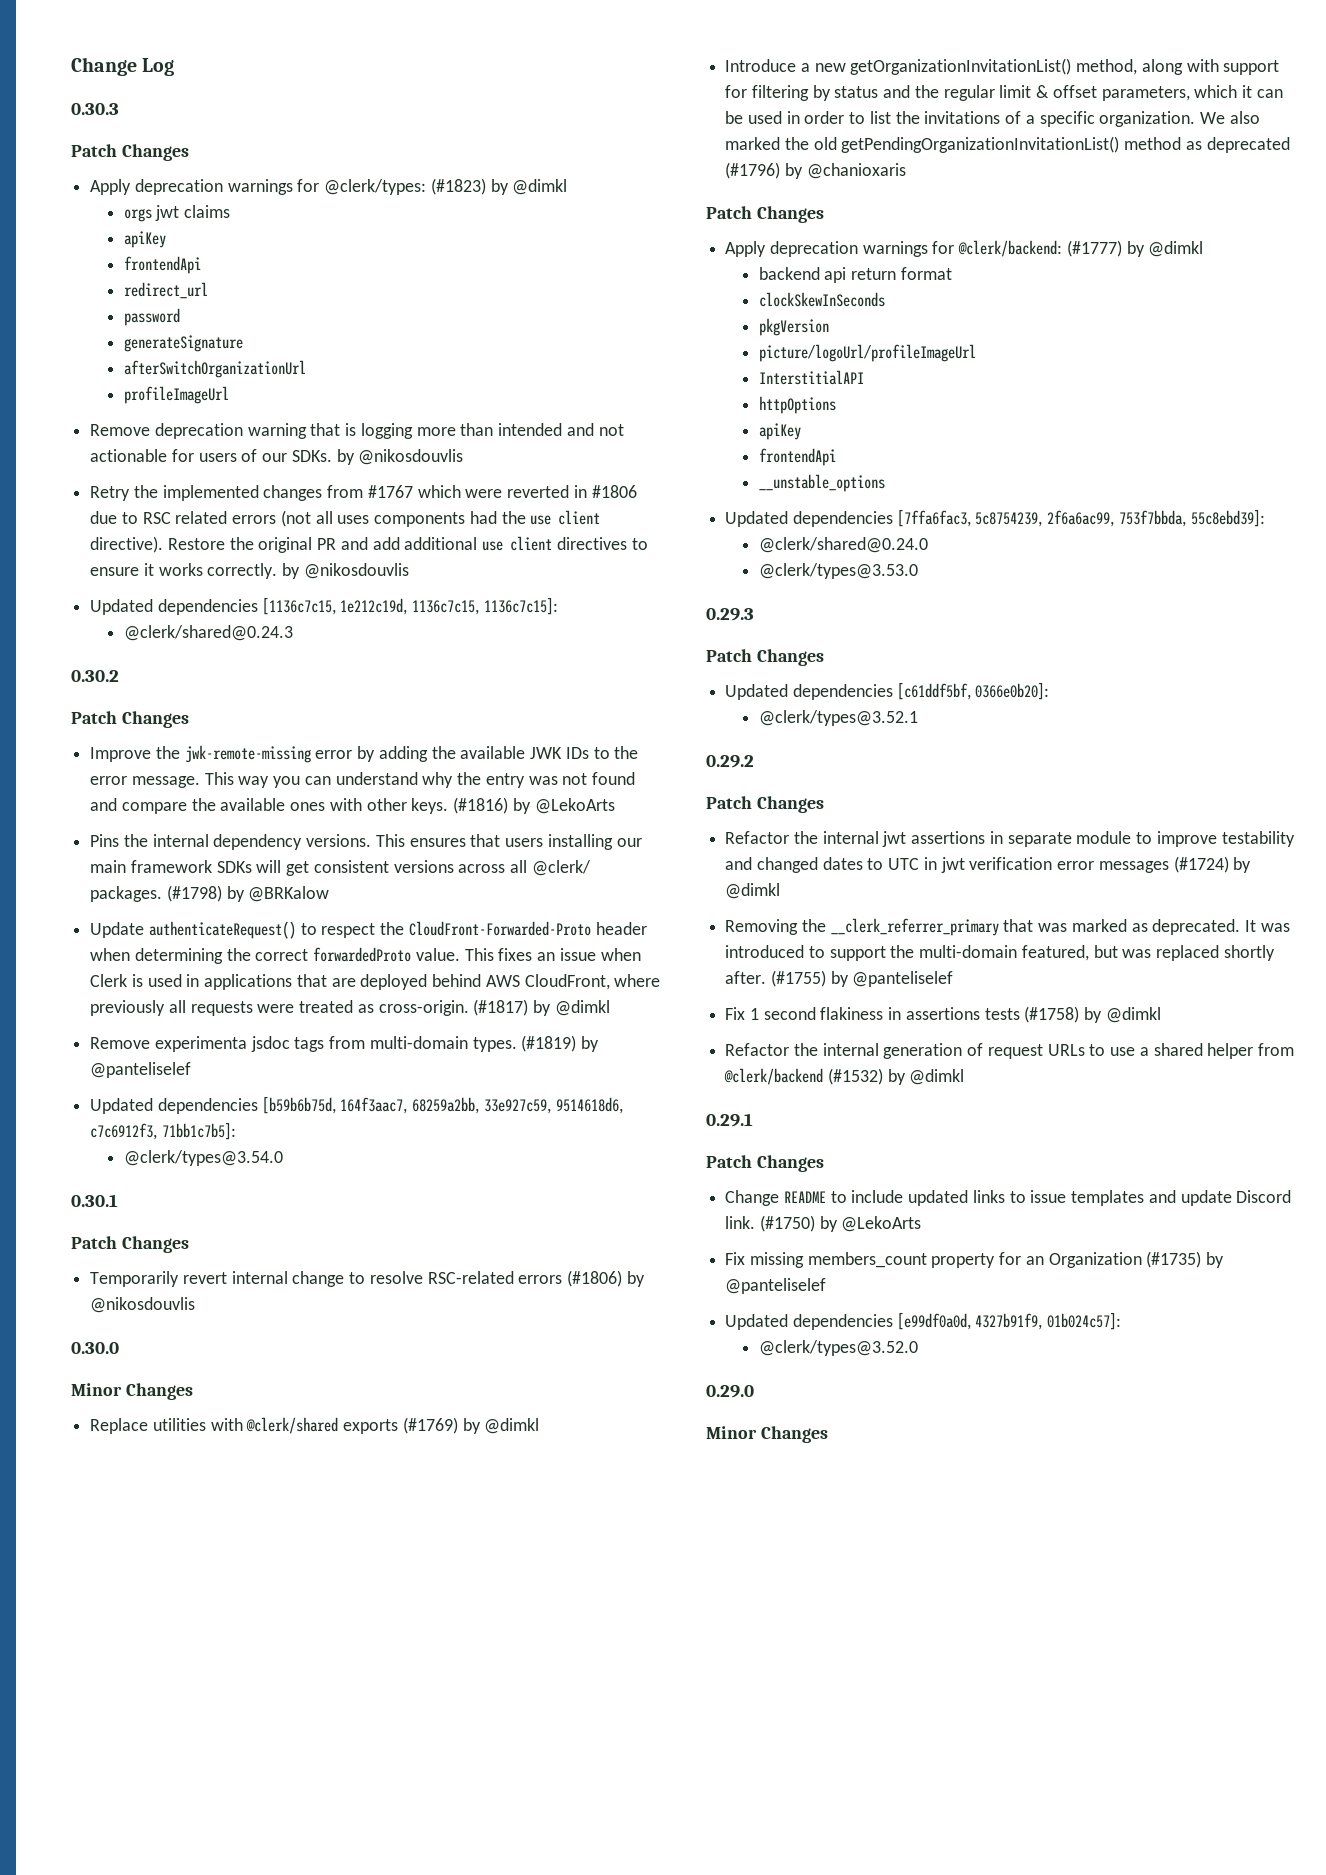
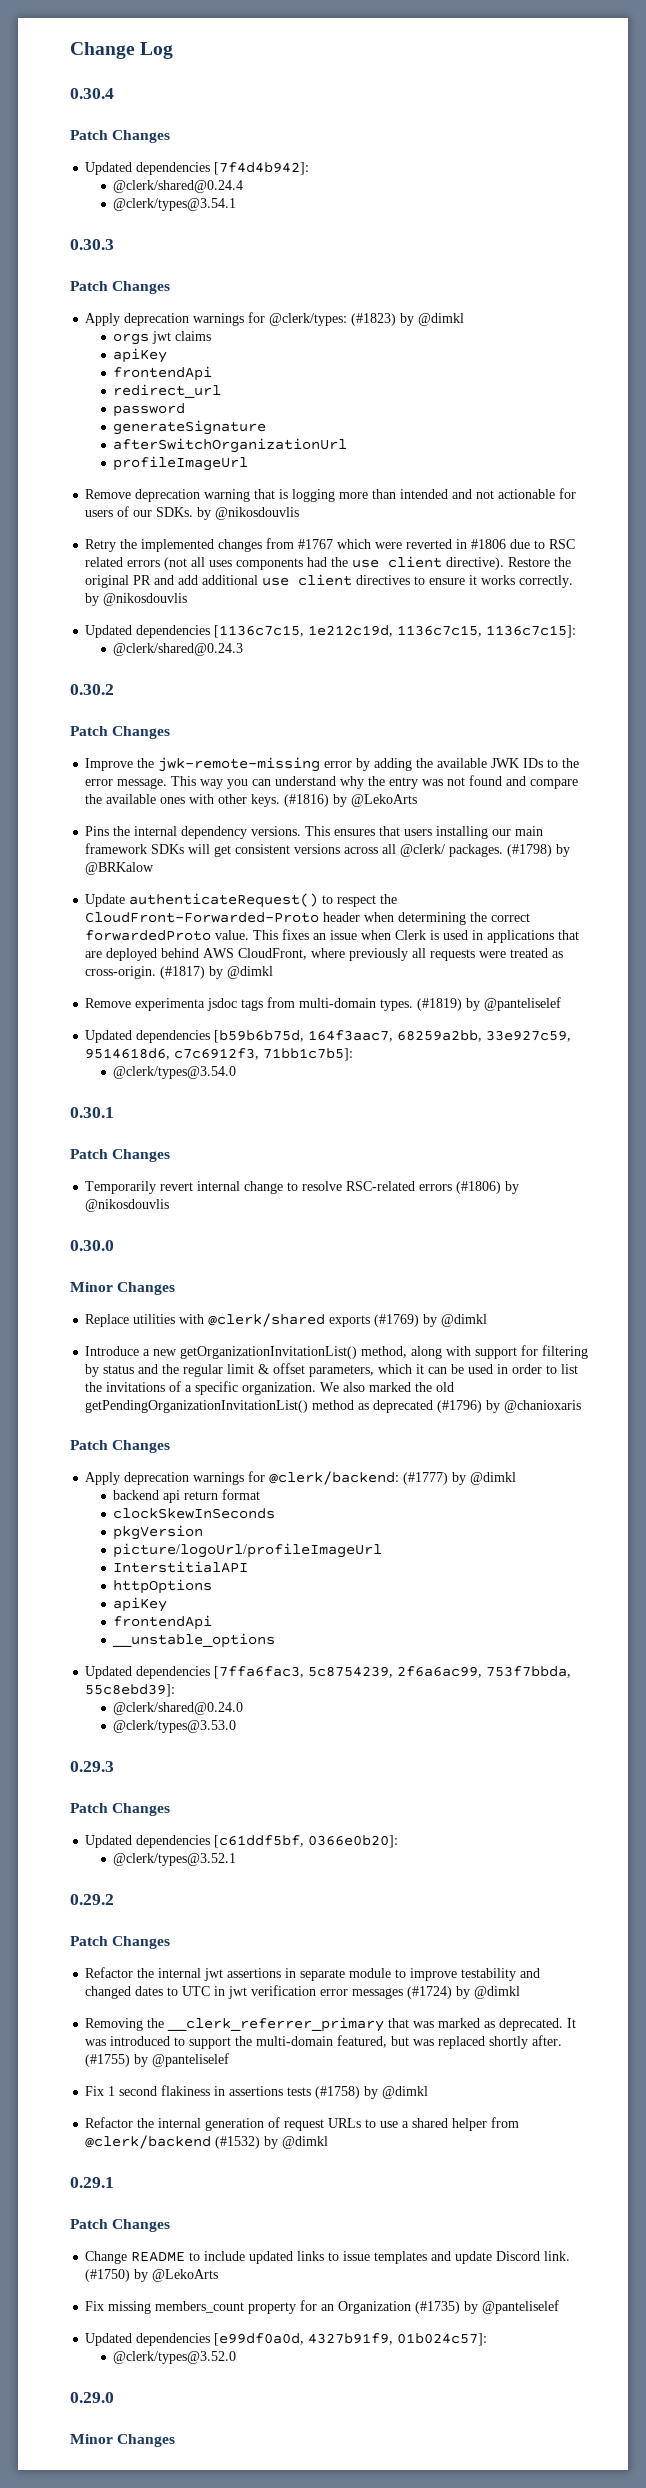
(175, 67) none -> [70,88,114,99] [70,130,171,143] [85,162,310,175] [113,180,244,193] [113,198,237,211] // 0.30.4 // Patch Changes // Updated dependencies [7f4d4b942]: // @clerk/shared@0.24.4 // @clerk/types@3.54.1

